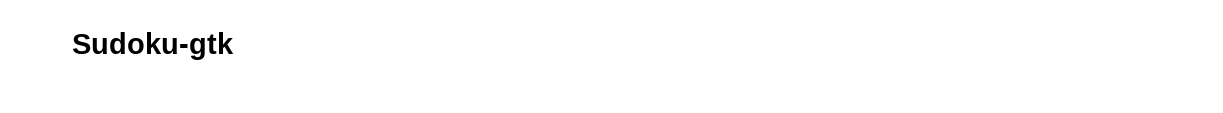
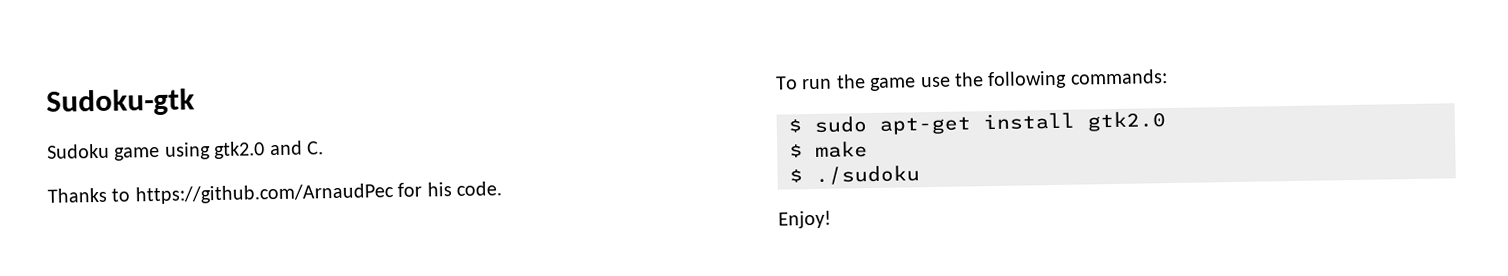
(234, 46) none -> [47,140,324,161] [47,181,502,205] [775,69,1168,92] [788,111,1166,135] [789,141,868,158] [789,165,920,185] [778,210,832,229] // Sudoku game using gtk2.0 and C. // Thanks to https://github.com/ArnaudPec for his code. // To run the game use the following commands: // $ sudo apt-get install gtk2.0 // $ make // $ ./sudoku // Enjoy!

